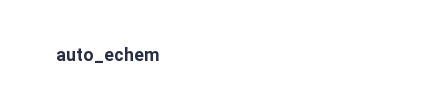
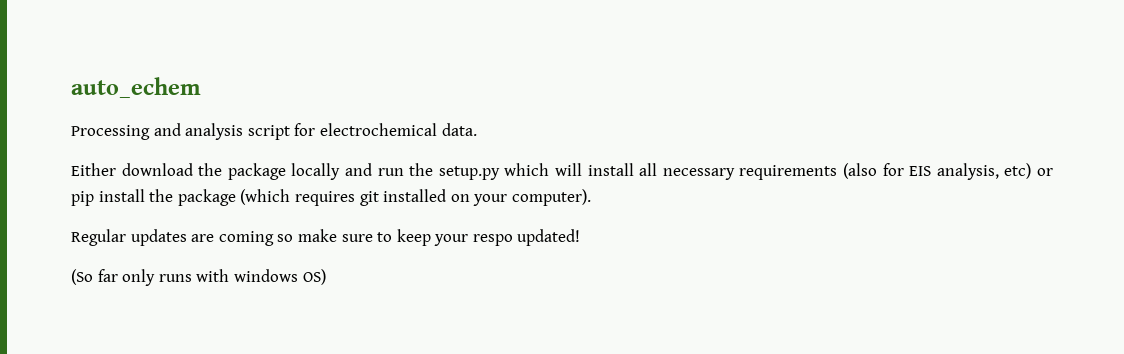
(160, 55) none -> [71,123,477,140] [71,163,1054,180] [71,189,591,206] [71,229,581,246] [71,269,326,286] // Processing and analysis script for electrochemical data. // Either download the package locally and run the setup.py which will install all necessary requirements (also for EIS analysis, etc) or pip install the package (which requires git installed on your computer). // Regular updates are coming so make sure to keep your respo updated! // (So far only runs with windows OS)

